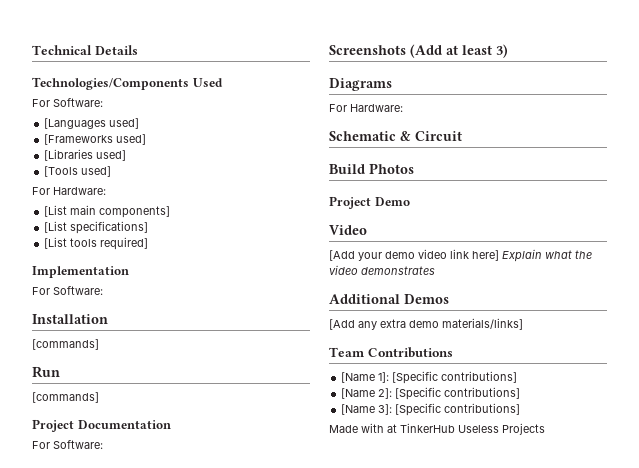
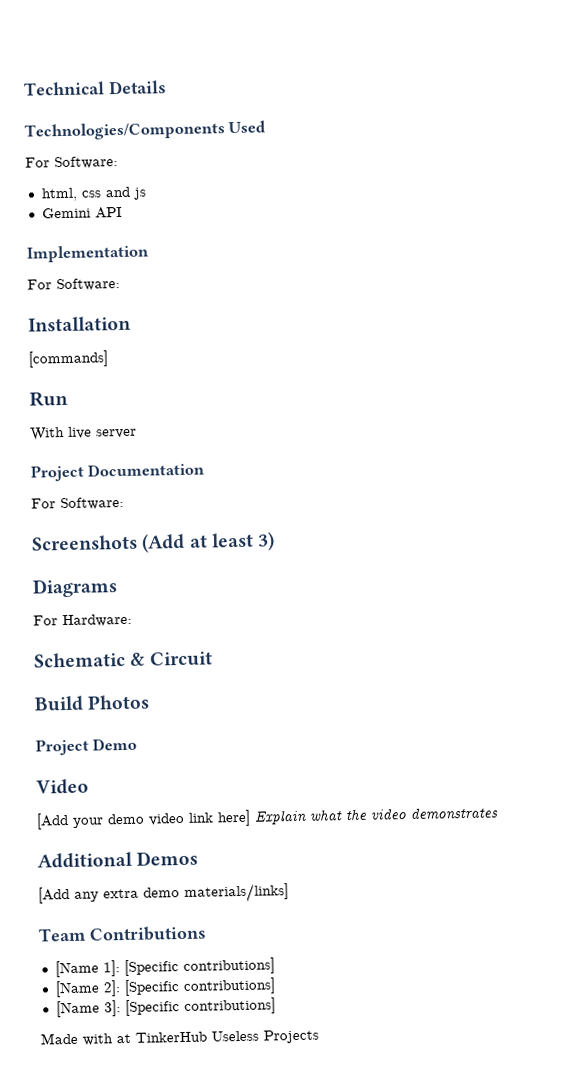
[44,118,140,129] [44,134,147,145] [44,149,127,161] [44,166,112,177] [32,187,106,195] [44,205,171,218] [44,221,149,234] [44,237,149,250] [Languages used] // [Frameworks used] // [Libraries used] // [Tools used] // For Hardware: // [List main components] // [List specifications] // [List tools required] -> [40,186,147,202] [41,206,122,219] html, css and js // Gemini API
[32,392,99,403] [commands] -> [30,426,137,441] With live server

